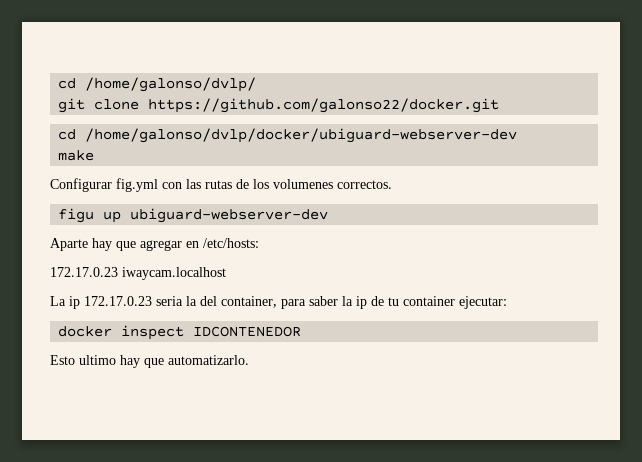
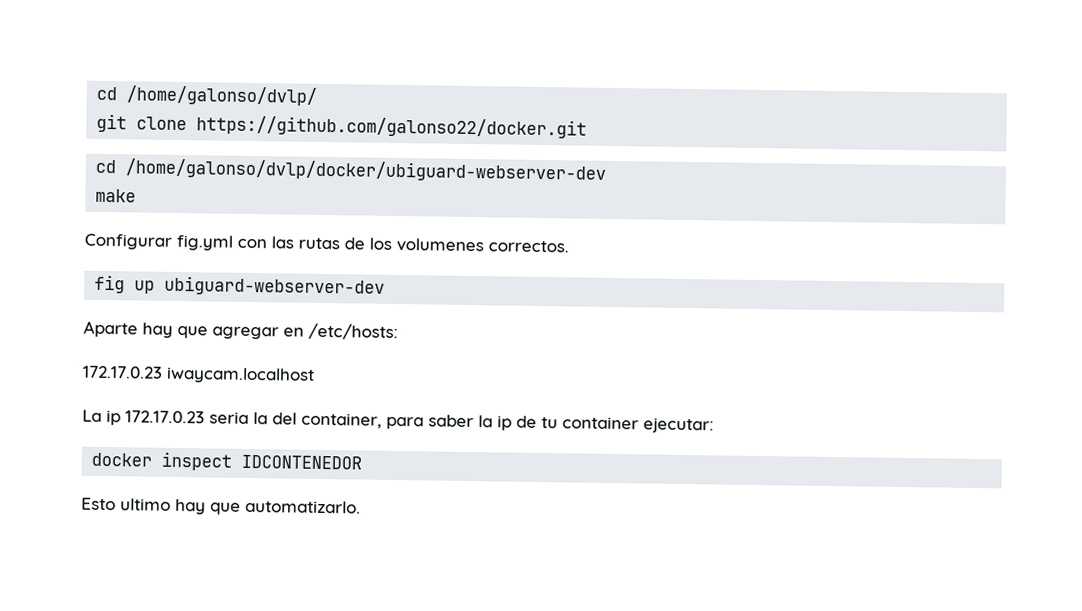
[58,208,95,223] figu -> [94,274,126,294] fig

